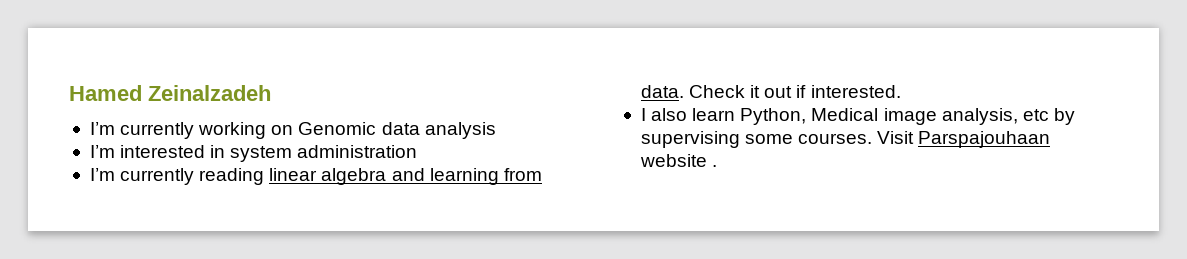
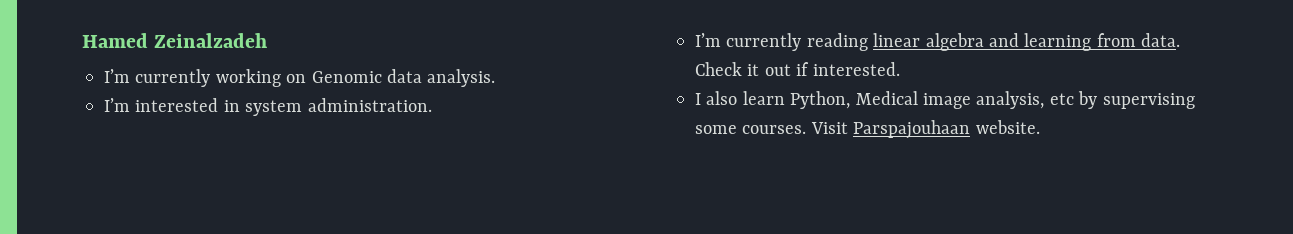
[424,122,496,139] analysis -> [427,69,496,87] analysis.
[297,145,418,158] administration -> [307,98,432,112] administration.
[639,154,718,167] website . -> [975,120,1040,134] website.

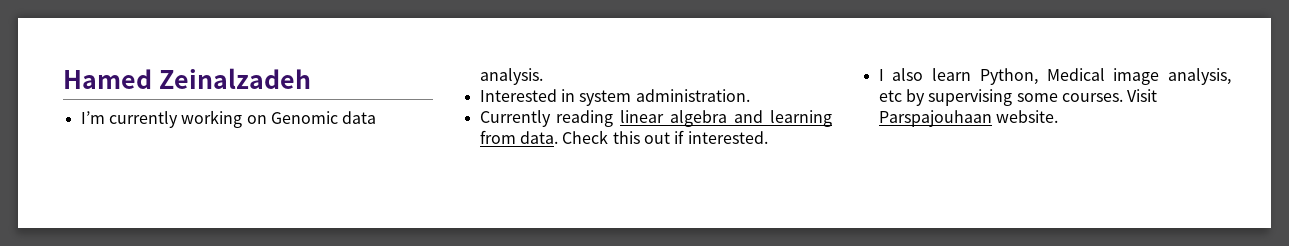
[104,98,219,112] I’m interested -> [479,89,557,102] Interested
[695,33,802,51] I’m currently -> [479,110,551,127] Currently
[747,64,760,76] it -> [612,131,640,144] this

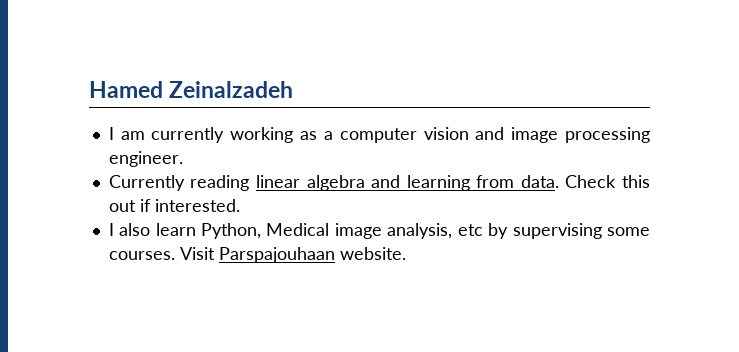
[80,110,377,128] [479,68,543,85] [479,89,750,106] I’m currently working on Genomic data analysis. // Interested in system administration. -> [108,127,650,143] [108,151,183,167] I am currently working as a computer vision and image processing engineer.

